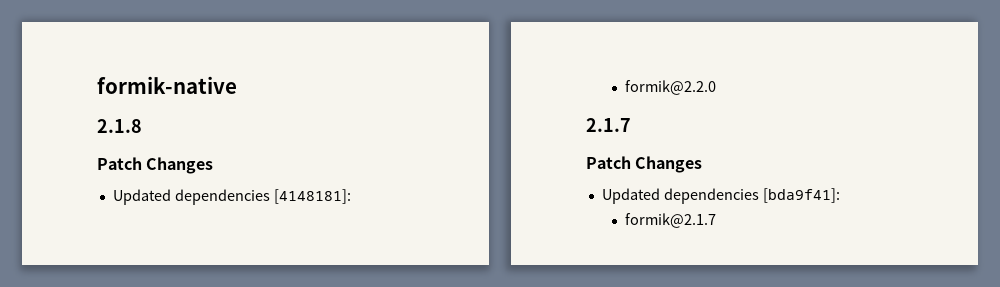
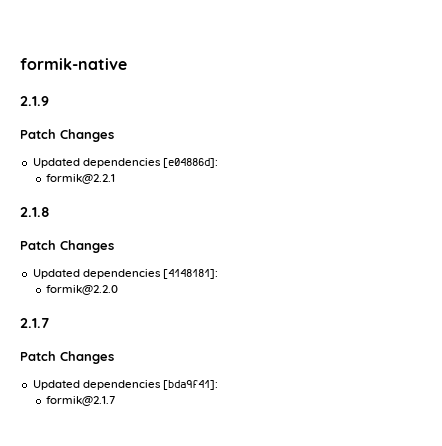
(237, 85) none -> [20,96,49,106] [20,129,114,142] [32,158,218,168] [45,174,115,184] // 2.1.9 // Patch Changes // Updated dependencies [e04886d]: // formik@2.2.1

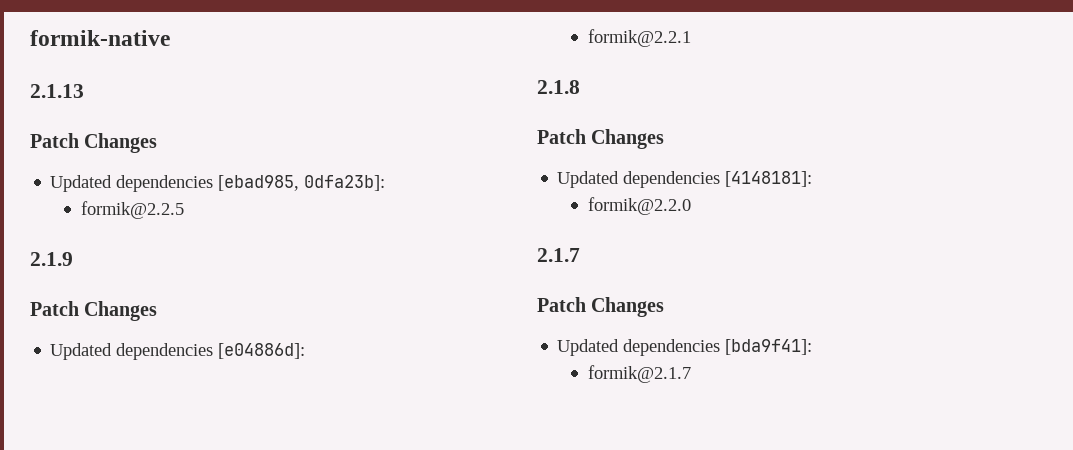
(127, 64) none -> [30,84,84,98] [30,133,158,153] [50,175,386,192] [81,201,185,219] // 2.1.13 // Patch Changes // Updated dependencies [ebad985, 0dfa23b]: // formik@2.2.5

